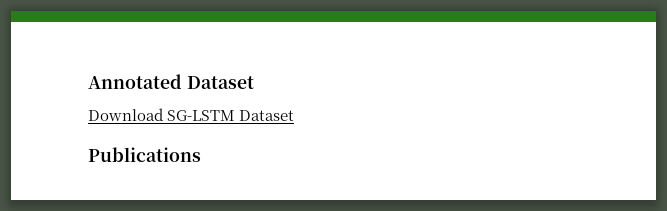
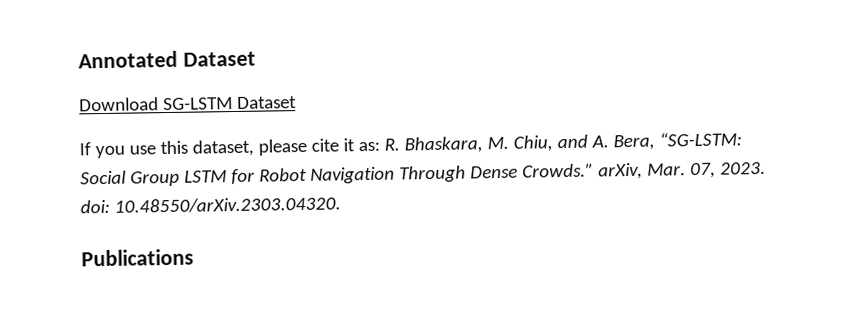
(295, 115) none -> [79,131,742,159] [80,161,766,187] [80,196,341,214] // If you use this dataset, please cite it as: R. Bhaskara, M. Chiu, and A. Bera, “SG-LSTM: Social Group LSTM for Robot Navigation Through Dense Crowds.” arXiv, Mar. 07, 2023. doi: 10.48550/arXiv.2303.04320.

